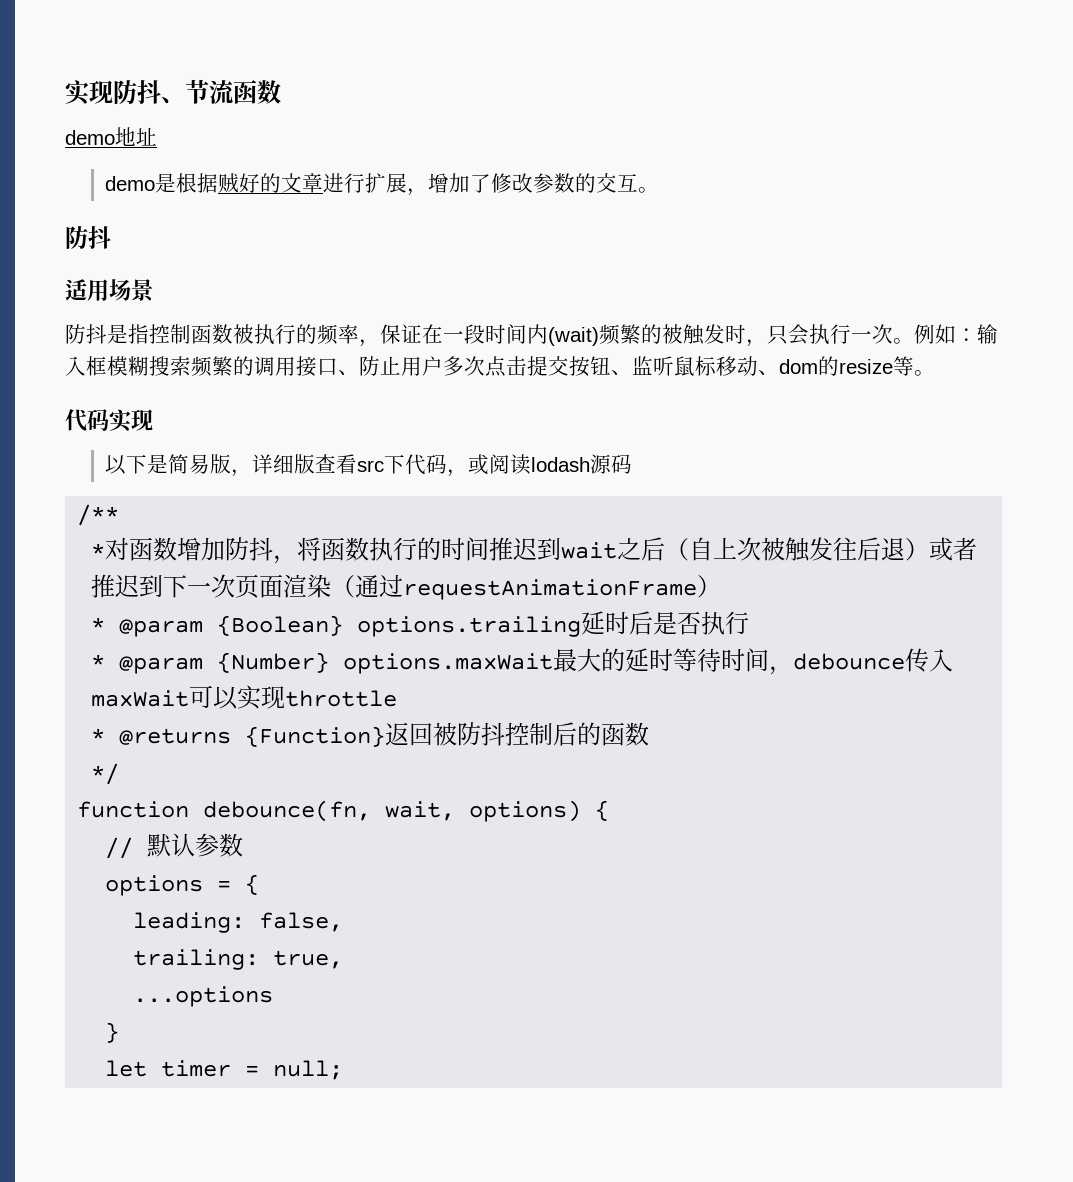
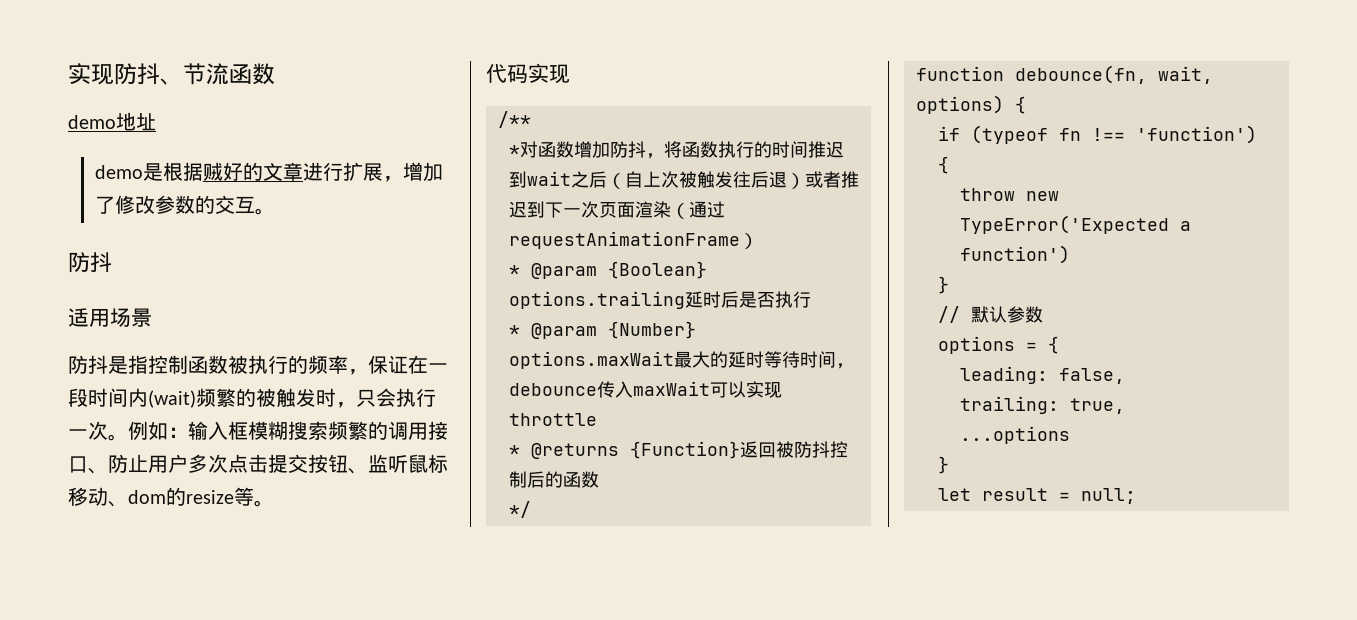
[105,454,633,477] // 以下是简易版，详细版查看src下代码，或阅读lodash源码 -> (570, 74) none
(610, 810) none -> [938,125,1257,144] [938,156,949,174] [960,188,1059,201] [960,215,1191,234] [960,245,1070,264] [938,276,949,294] // if (typeof fn !== 'function') { // throw new TypeError('Expected a function') // }
[161,1060,232,1077] timer -> [982,488,1048,501] result

